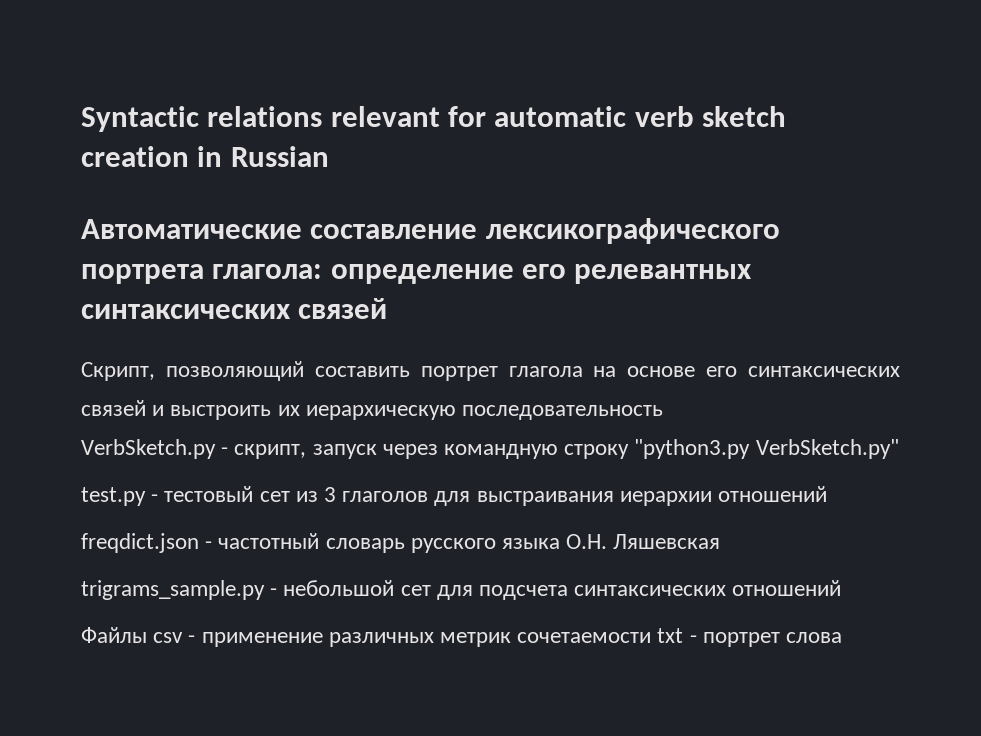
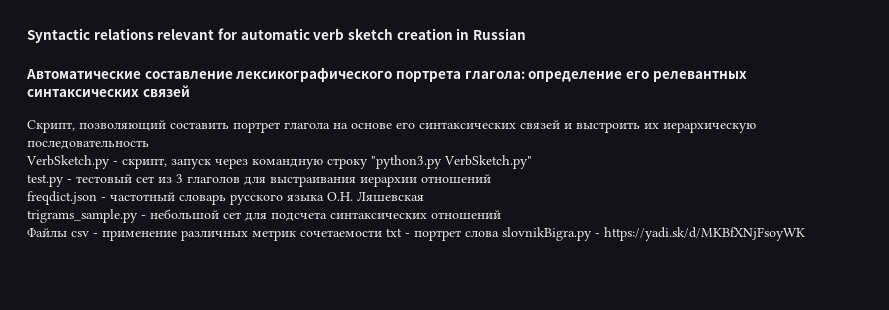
(843, 637) none -> [502,227,805,241] slovnikBigra.py - https://yadi.sk/d/MKBfXNjFsoyWK

